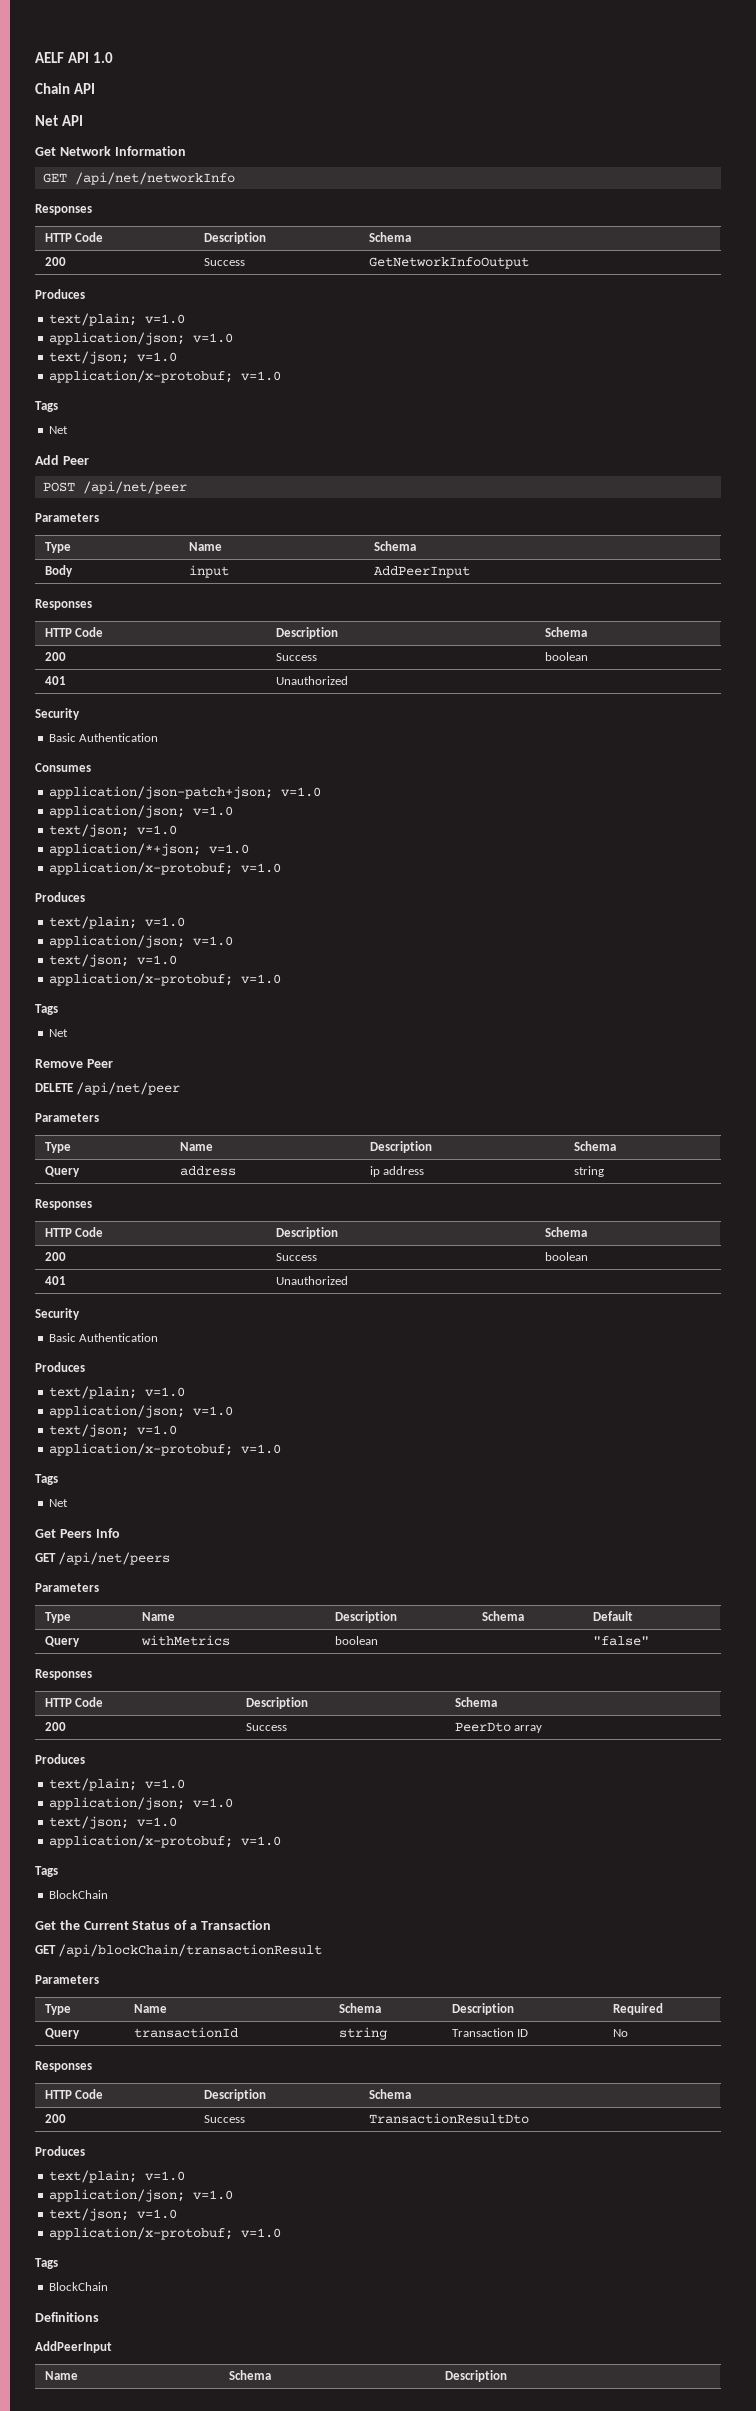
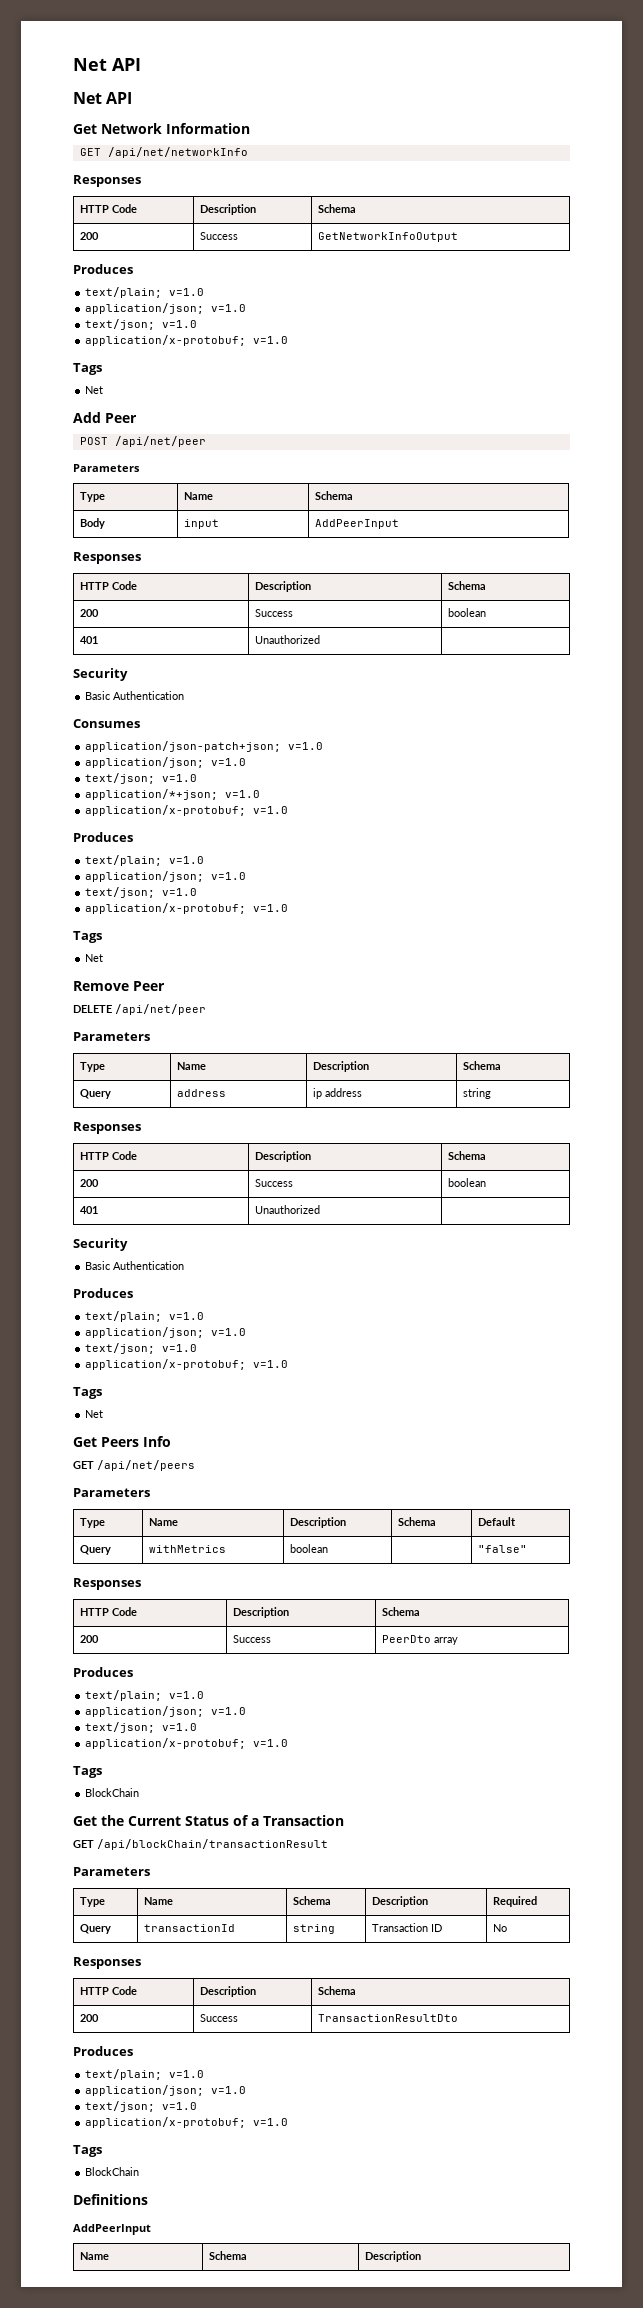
[35,52,113,63] [35,83,70,94] AELF API 1.0 // Chain -> [73,58,107,71] Net

